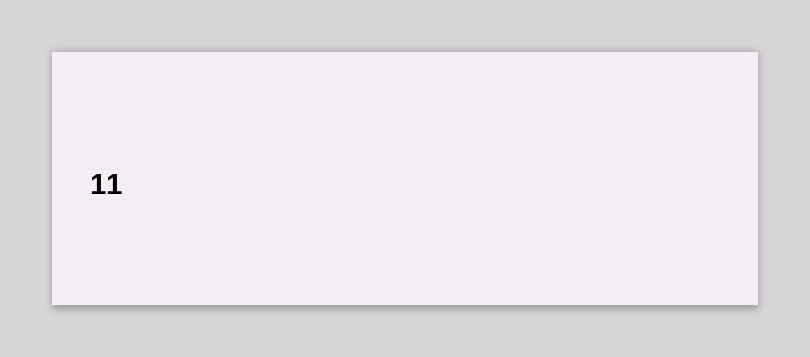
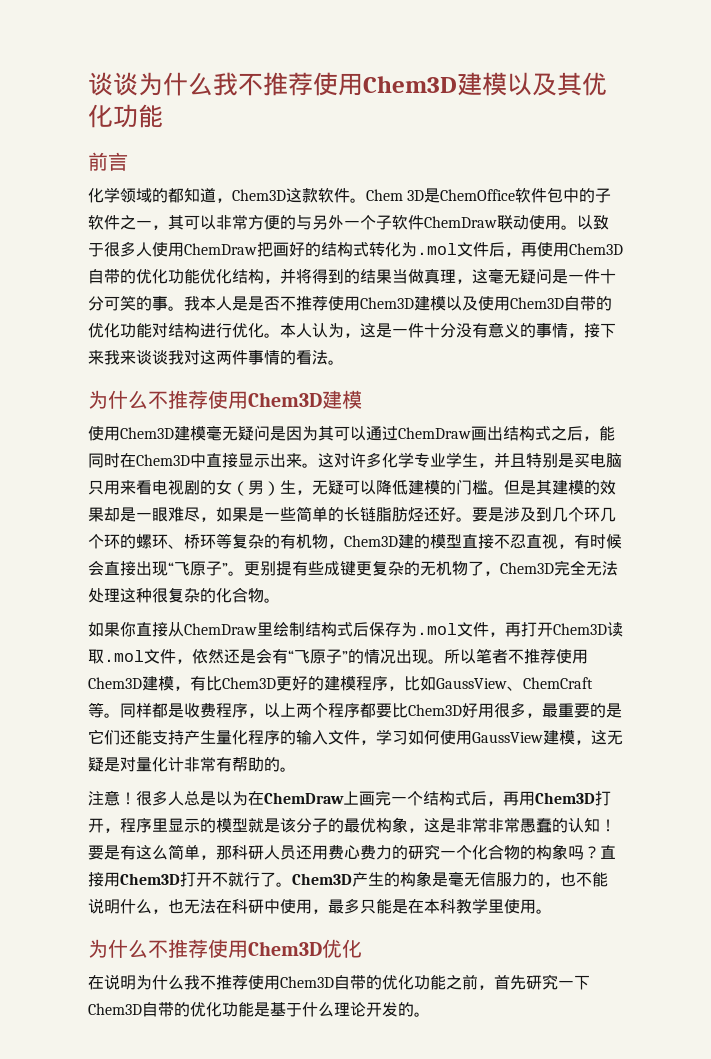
[90,174,122,194] 11 -> [88,72,607,96] [88,104,163,128] [88,152,128,171] [88,187,612,203] [88,214,609,230] [88,241,623,257] [88,268,616,284] [88,295,612,311] [88,322,616,338] [88,350,344,365] [88,390,362,409] [88,425,615,441] [88,452,622,468] [88,479,616,496] [88,506,616,522] [88,533,622,549] [88,560,618,576] [88,587,280,603] [88,622,623,637] [88,648,588,664] [88,676,593,691] [88,702,622,718] [88,729,623,745] [88,757,296,772] [88,790,611,806] [88,817,616,833] [88,844,616,860] [88,871,608,887] [88,898,552,914] [88,939,362,958] [88,974,590,990] [88,1002,430,1017] 谈谈为什么我不推荐使用Chem3D建模以及其优化功能 // 前言 // 化学领域的都知道，Chem3D这款软件。Chem 3D是ChemOffice软件包中的子软件之一，其可以非常方便的与另外一个子软件ChemDraw联动使用。以致于很多人使用ChemDraw把画好的结构式转化为.mol文件后，再使用Chem3D自带的优化功能优化结构，并将得到的结果当做真理，这毫无疑问是一件十分可笑的事。我本人是是否不推荐使用Chem3D建模以及使用Chem3D自带的优化功能对结构进行优化。本人认为，这是一件十分没有意义的事情，接下来我来谈谈我对这两件事情的看法。 // 为什么不推荐使用Chem3D建模 // 使用Chem3D建模毫无疑问是因为其可以通过ChemDraw画出结构式之后，能同时在Chem3D中直接显示出来。这对许多化学专业学生，并且特别是买电脑只用来看电视剧的女（男）生，无疑可以降低建模的门槛。但是其建模的效果却是一眼难尽，如果是一些简单的长链脂肪烃还好。要是涉及到几个环几个环的螺环、桥环等复杂的有机物，Chem3D建的模型直接不忍直视，有时候会直接出现“飞原子”。更别提有些成键更复杂的无机物了，Chem3D完全无法处理这种很复杂的化合物。 // 如果你直接从ChemDraw里绘制结构式后保存为.mol文件，再打开Chem3D读取.mol文件，依然还是会有“飞原子”的情况出现。所以笔者不推荐使用Chem3D建模，有比Chem3D更好的建模程序，比如GaussView、ChemCraft等。同样都是收费程序，以上两个程序都要比Chem3D好用很多，最重要的是它们还能支持产生量化程序的输入文件，学习如何使用GaussView建模，这无疑是对量化计非常有帮助的。 // 注意！很多人总是以为在ChemDraw上画完一个结构式后，再用Chem3D打开，程序里显示的模型就是该分子的最优构象，这是非常非常愚蠢的认知！要是有这么简单，那科研人员还用费心费力的研究一个化合物的构象吗？直接用Chem3D打开不就行了。Chem3D产生的构象是毫无信服力的，也不能说明什么，也无法在科研中使用，最多只能是在本科教学里使用。 // 为什么不推荐使用Chem3D优化 // 在说明为什么我不推荐使用Chem3D自带的优化功能之前，首先研究一下Chem3D自带的优化功能是基于什么理论开发的。

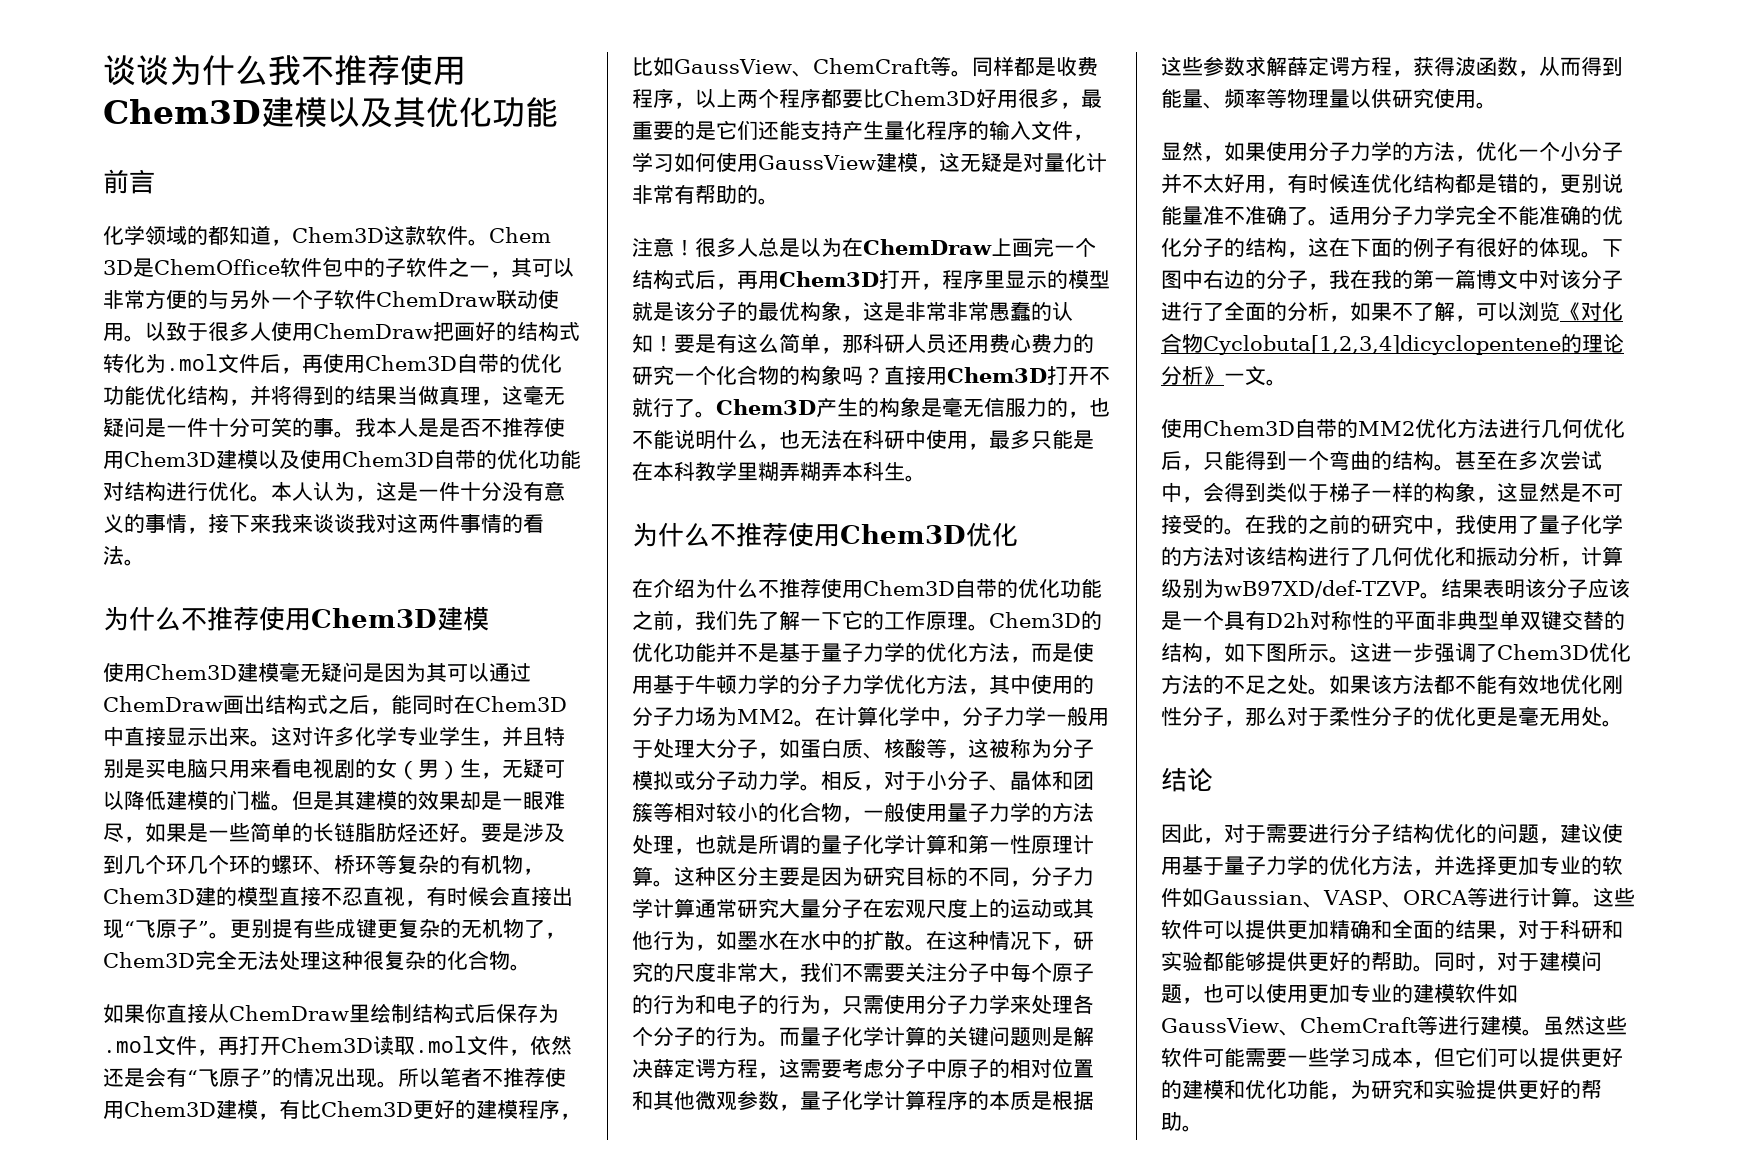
[504,899,536,914] 使用 -> [758,461,905,482] 糊弄糊弄本科生
[104,974,200,990] 说明为什么我 -> [653,579,758,599] 介绍为什么
[494,974,590,990] [88,1002,414,1017] 首先研究一下Chem3D自带的优化功能是基于什么理论开发的 -> [695,610,1102,631] [632,642,1094,663] [632,674,1094,695] [632,706,1109,727] [632,738,1094,759] [632,770,1094,791] [632,802,1094,823] [632,834,1094,855] [632,866,1094,887] [632,898,1094,919] [632,930,1094,951] [632,962,1094,983] [632,994,1094,1015] [632,1026,1094,1047] [632,1058,1094,1079] [632,1090,1094,1111] [1161,56,1623,77] [1161,88,1497,109] [1161,141,1623,162] [1161,173,1623,194] [1161,205,1623,226] [1161,237,1623,258] [1161,269,1623,290] [1161,301,1623,322] [1161,333,1624,355] [1161,366,1287,386] [1161,418,1625,439] [1161,450,1602,471] [1161,482,1623,503] [1161,514,1623,535] [1161,546,1623,567] [1161,578,1630,599] [1161,610,1625,631] [1161,642,1631,663] [1161,674,1623,695] [1161,706,1623,727] [1161,767,1213,792] [1161,823,1623,844] [1161,855,1623,876] [1161,887,1635,908] [1161,919,1623,940] [1161,951,1602,972] [1161,983,1518,1004] [1161,1015,1627,1036] [1161,1047,1623,1068] [1161,1079,1602,1100] [1161,1112,1182,1131] 我们先了解一下它的工作原理。Chem3D的优化功能并不是基于量子力学的优化方法，而是使用基于牛顿力学的分子力学优化方法，其中使用的分子力场为MM2。在计算化学中，分子力学一般用于处理大分子，如蛋白质、核酸等，这被称为分子模拟或分子动力学。相反，对于小分子、晶体和团簇等相对较小的化合物，一般使用量子力学的方法处理，也就是所谓的量子化学计算和第一性原理计算。这种区分主要是因为研究目标的不同，分子力学计算通常研究大量分子在宏观尺度上的运动或其他行为，如墨水在水中的扩散。在这种情况下，研究的尺度非常大，我们不需要关注分子中每个原子的行为和电子的行为，只需使用分子力学来处理各个分子的行为。而量子化学计算的关键问题则是解决薛定谔方程，这需要考虑分子中原子的相对位置和其他微观参数，量子化学计算程序的本质是根据这些参数求解薛定谔方程，获得波函数，从而得到能量、频率等物理量以供研究使用。 // 显然，如果使用分子力学的方法，优化一个小分子并不太好用，有时候连优化结构都是错的，更别说能量准不准确了。适用分子力学完全不能准确的优化分子的结构，这在下面的例子有很好的体现。下图中右边的分子，我在我的第一篇博文中对该分子进行了全面的分析，如果不了解，可以浏览《对化合物Cyclobuta[1,2,3,4]dicyclopentene的理论分析》一文。 // 使用Chem3D自带的MM2优化方法进行几何优化后，只能得到一个弯曲的结构。甚至在多次尝试中，会得到类似于梯子一样的构象，这显然是不可接受的。在我的之前的研究中，我使用了量子化学的方法对该结构进行了几何优化和振动分析，计算级别为wB97XD/def-TZVP。结果表明该分子应该是一个具有D2h对称性的平面非典型单双键交替的结构，如下图所示。这进一步强调了Chem3D优化方法的不足之处。如果该方法都不能有效地优化刚性分子，那么对于柔性分子的优化更是毫无用处。 // 结论 // 因此，对于需要进行分子结构优化的问题，建议使用基于量子力学的优化方法，并选择更加专业的软件如Gaussian、VASP、ORCA等进行计算。这些软件可以提供更加精确和全面的结果，对于科研和实验都能够提供更好的帮助。同时，对于建模问题，也可以使用更加专业的建模软件如GaussView、ChemCraft等进行建模。虽然这些软件可能需要一些学习成本，但它们可以提供更好的建模和优化功能，为研究和实验提供更好的帮助

